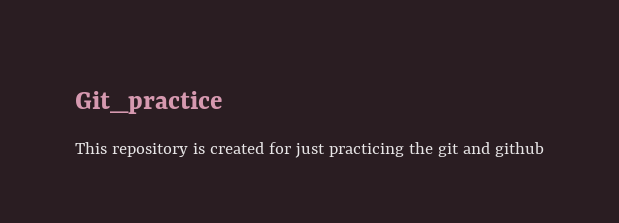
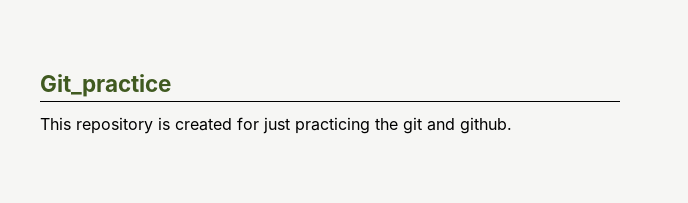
[494,142,544,157] github -> [460,117,512,134] github.

